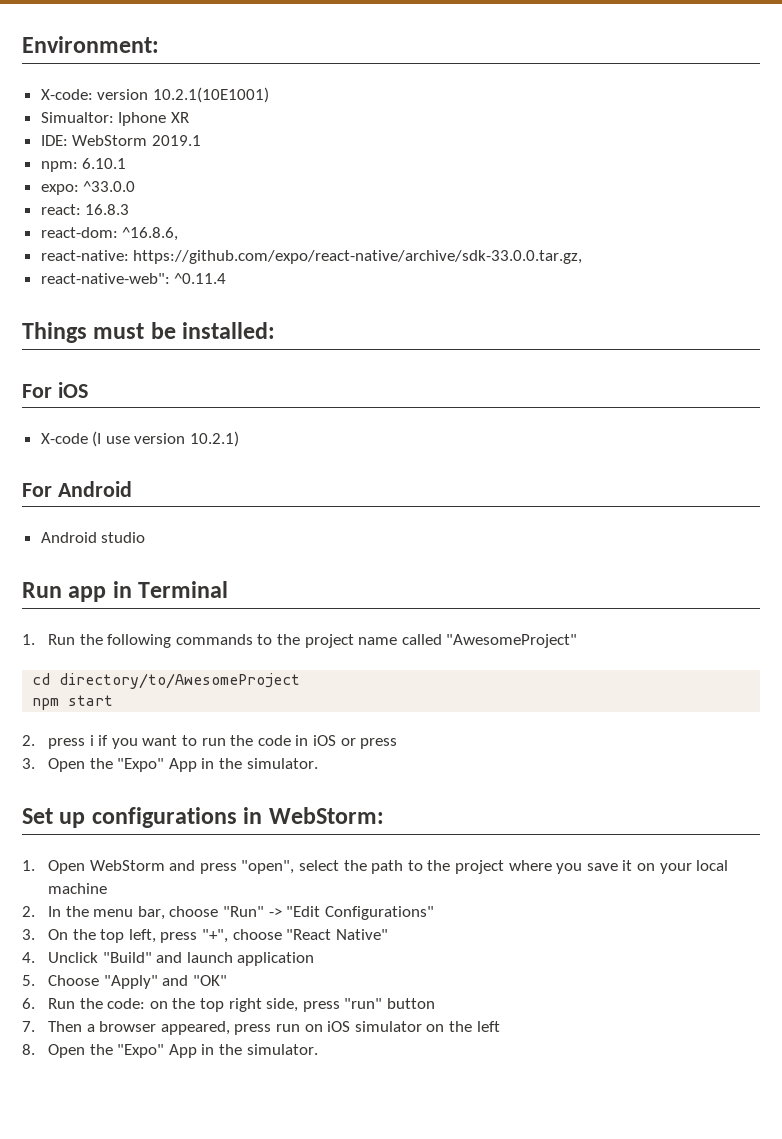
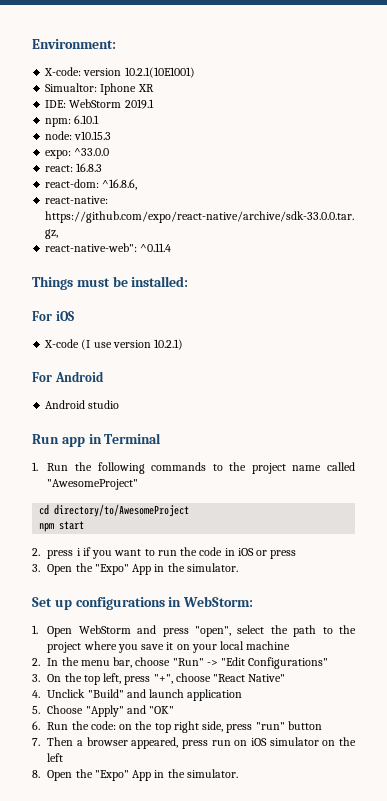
(127, 163) none -> [45,131,112,140] // node: v10.15.3

